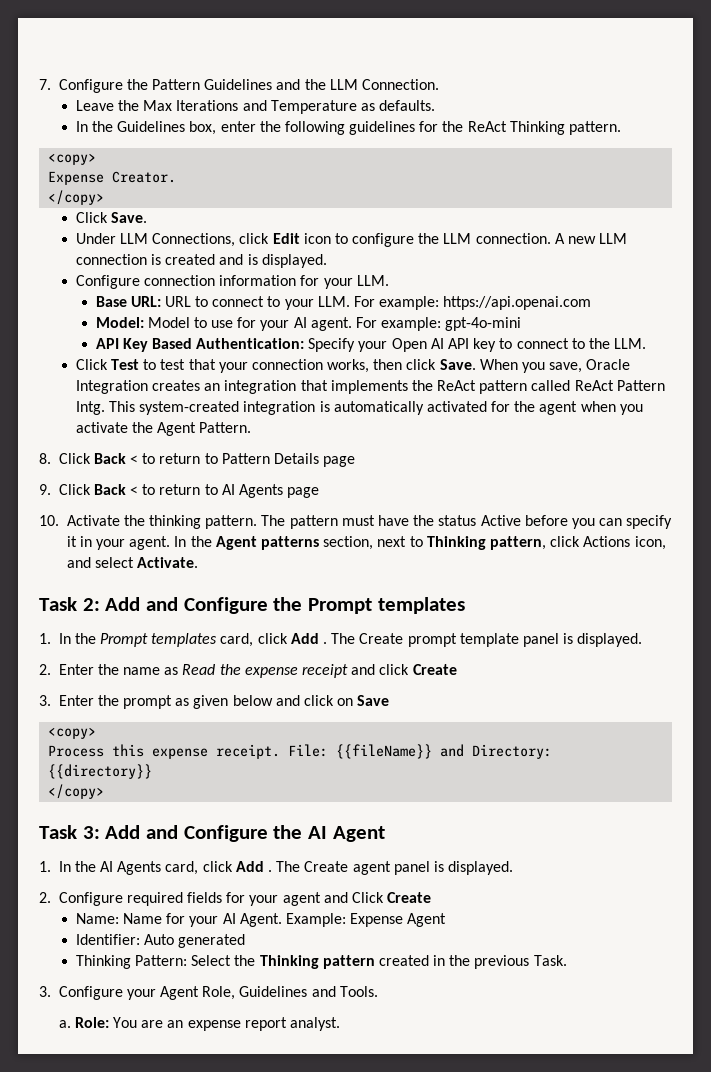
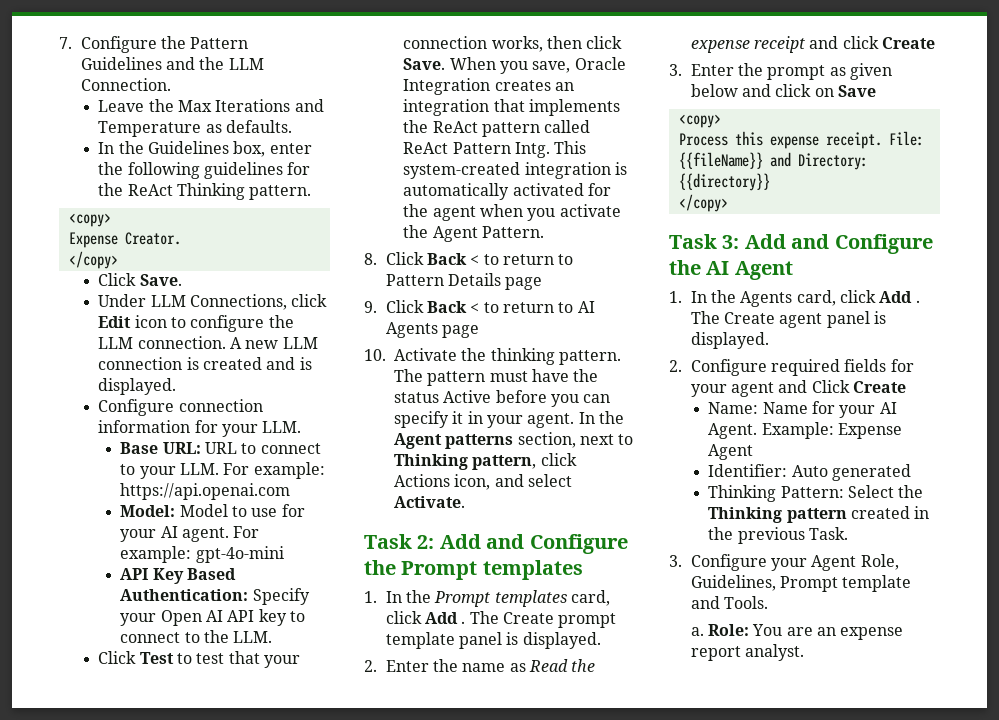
[100,861,114,872] AI -> (737, 296) none
[239,986,308,997] Guidelines -> [690,575,912,592] Guidelines, Prompt template

